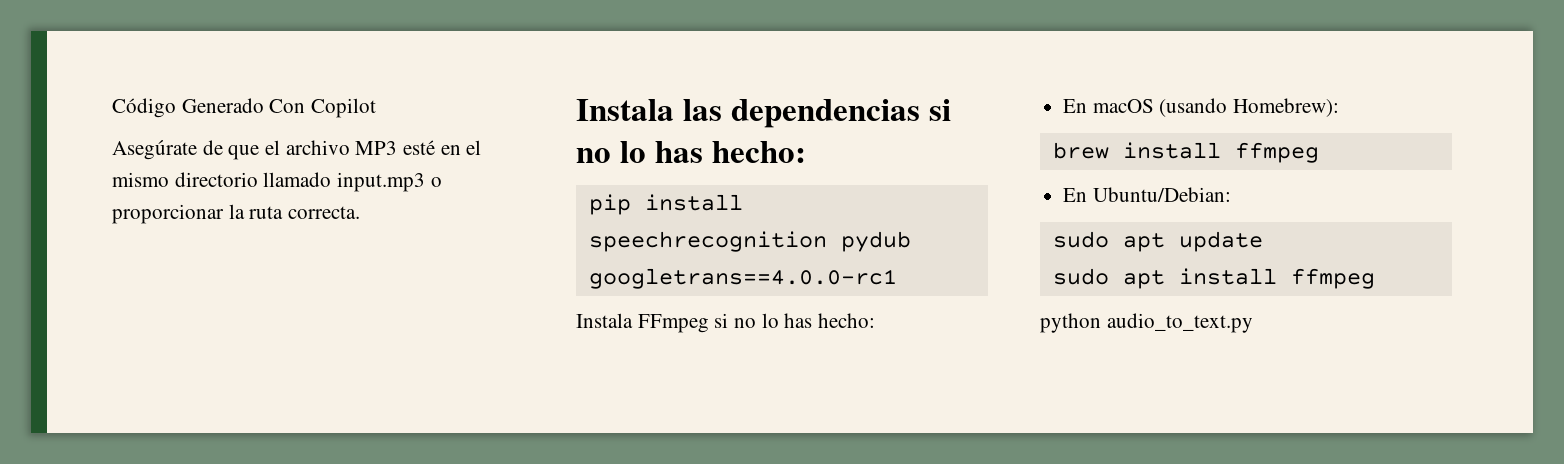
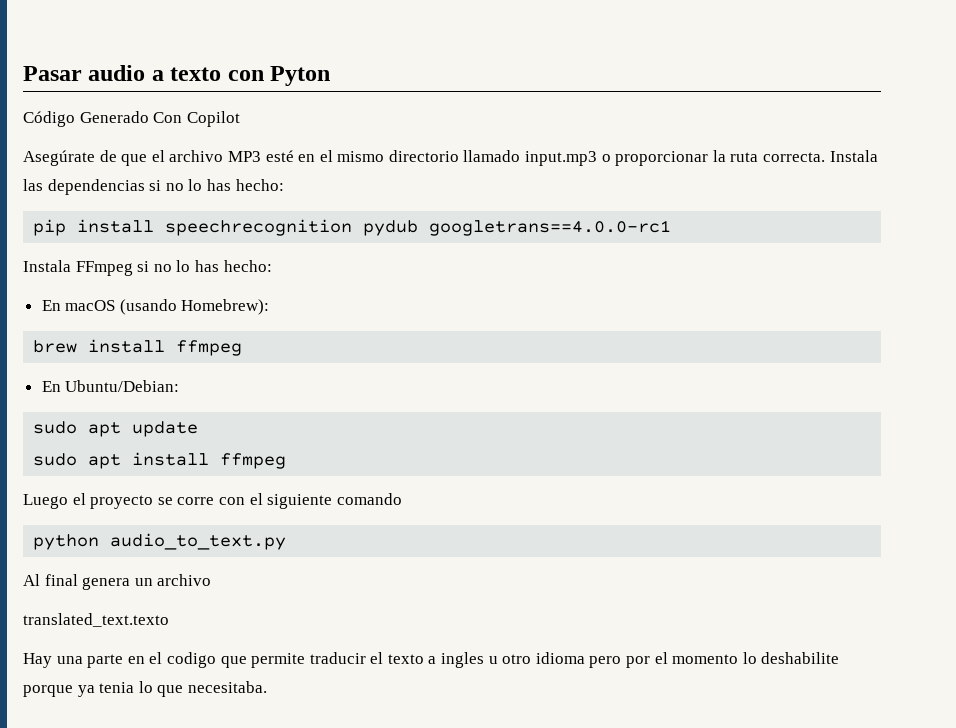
(112, 108) none -> [23,65,331,86] Pasar audio a texto con Pyton //
(361, 212) // -> (826, 157) none
[1040,313,1253,333] python audio_to_text.py -> [23,493,402,509] [33,533,287,550] [23,574,212,590] [23,613,169,627] [23,652,840,668] [23,681,267,697] Luego el proyecto se corre con el siguiente comando // python audio_to_text.py // Al final genera un archivo // translated_text.texto // Hay una parte en el codigo que permite traducir el texto a ingles u otro idioma pero por el momento lo deshabilite porque ya tenia lo que necesitaba.

